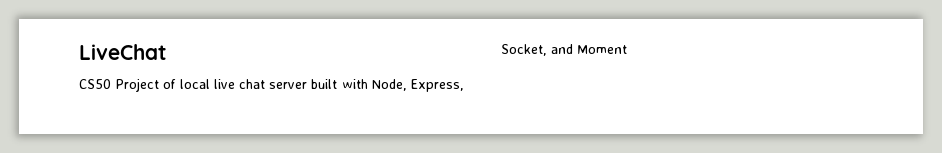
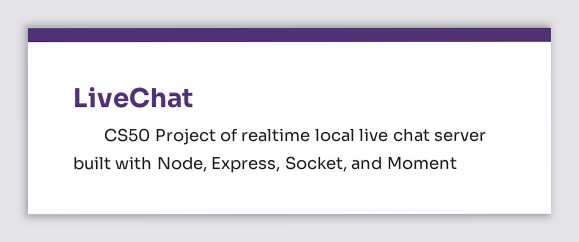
(177, 84) none -> [241,127,312,143] realtime

